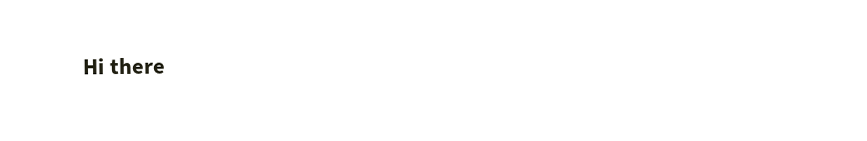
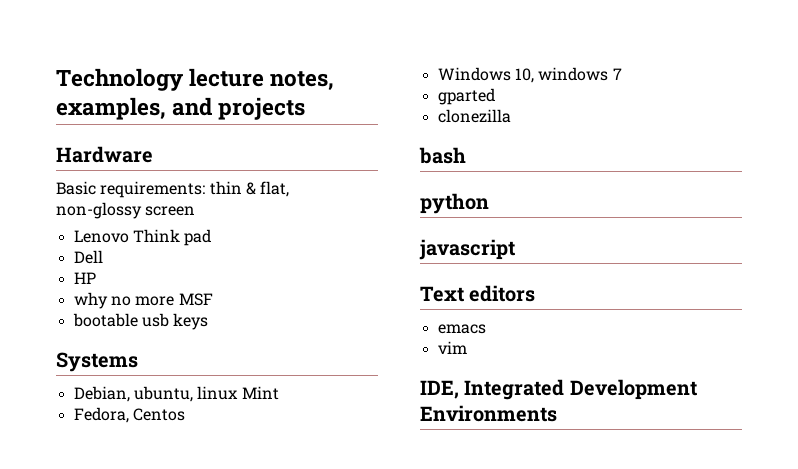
[82,57,167,75] Hi there -> [56,68,335,91] [56,97,306,120] [56,146,153,163] [56,181,290,198] [56,202,196,219] [73,229,212,246] [73,250,103,264] [73,272,96,284] [73,292,213,309] [72,313,209,330] [56,352,138,372] [73,386,279,402] [73,407,185,423] [437,67,622,83] [437,88,495,105] [437,109,511,123] [419,147,466,164] [420,193,489,214] [419,239,515,260] [420,285,536,302] [437,324,486,334] [437,341,467,354] [420,379,697,400] [420,405,557,422] Technology lecture notes, examples, and projects // Hardware // Basic requirements: thin & flat, non-glossy screen // Lenovo Think pad // Dell // HP // why no more MSF // bootable usb keys // Systems // Debian, ubuntu, linux Mint // Fedora, Centos // Windows 10, windows 7 // gparted // clonezilla // bash // python // javascript // Text editors // emacs // vim // IDE, Integrated Development Environments

